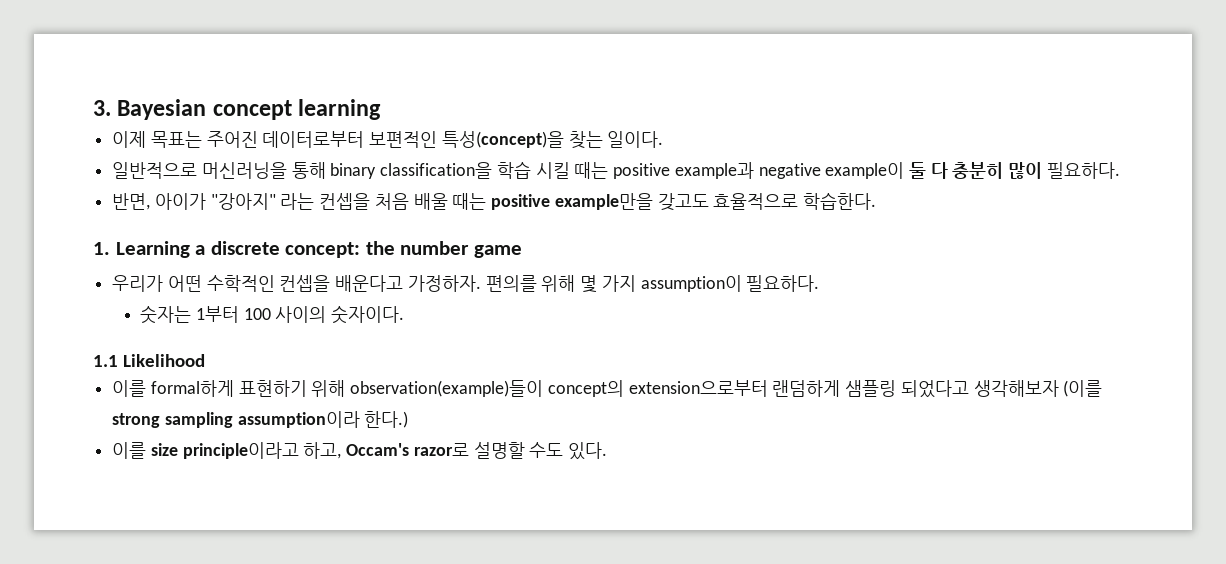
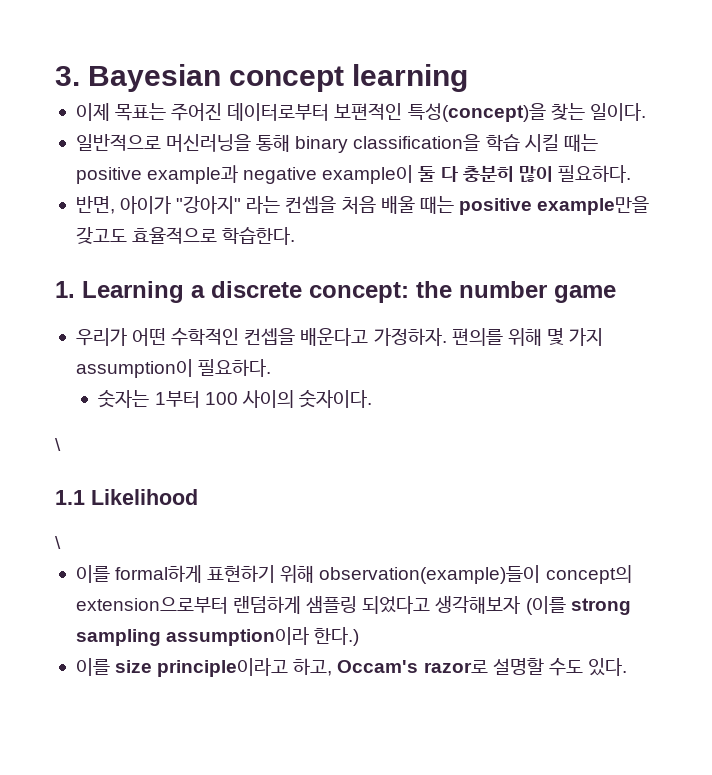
(405, 314) none -> [55,438,61,451] // \
(206, 360) none -> [55,536,61,549] // \

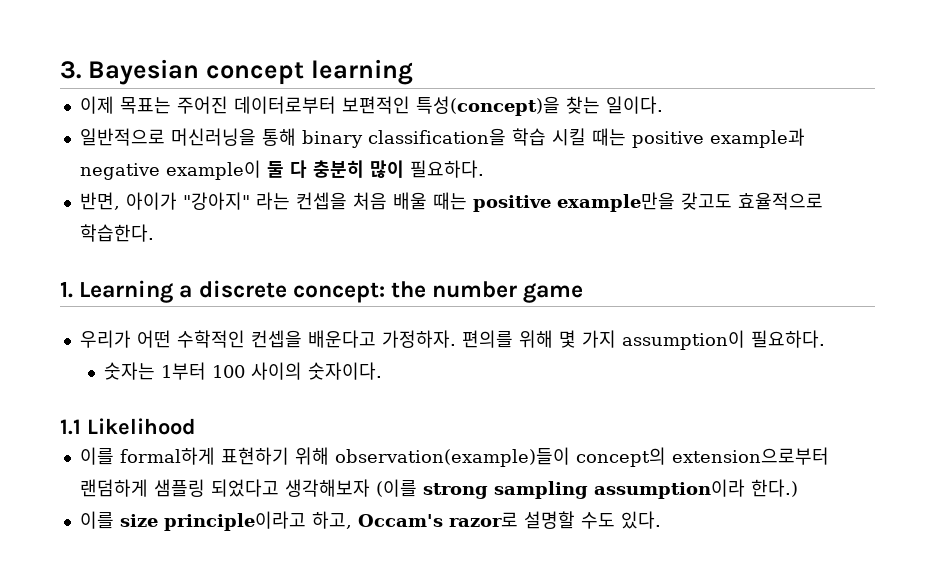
[55,438,61,451] // \ -> (383, 371) none
[55,536,61,549] // \ -> (196, 426) none

